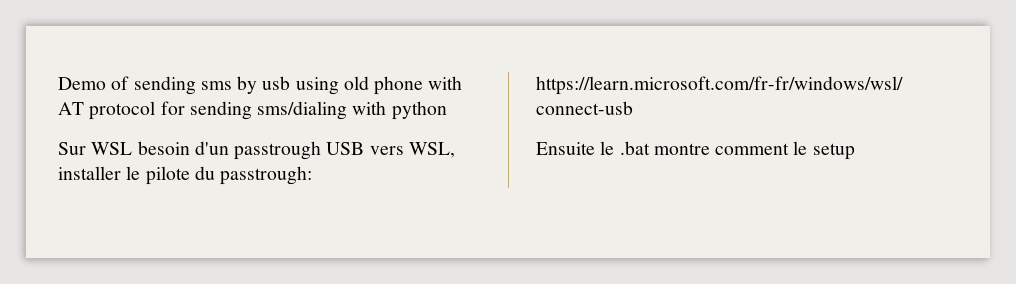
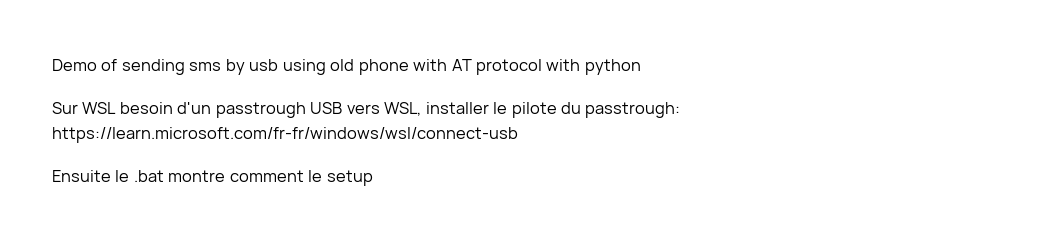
[160,101,348,120] for sending sms/dialing -> (543, 67) none

